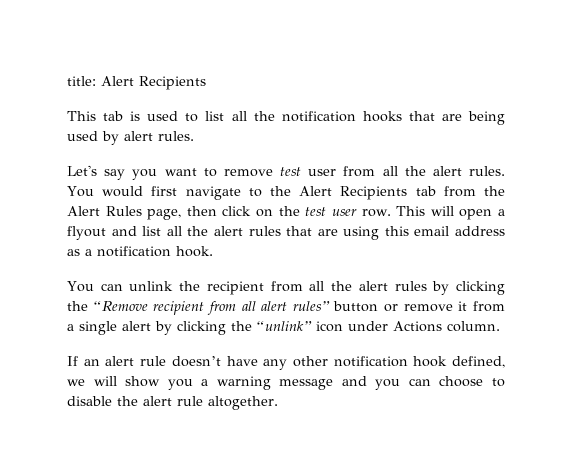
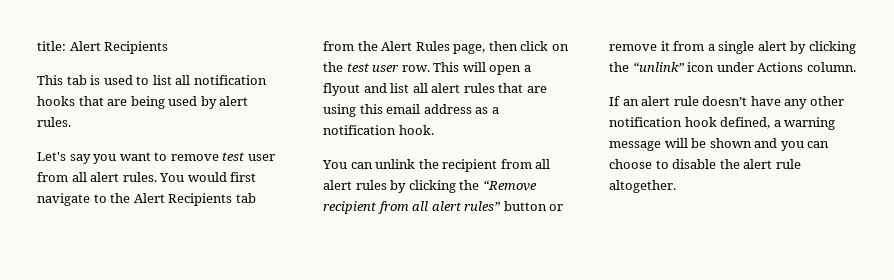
[253,111,275,121] the -> (191, 80) none
[404,166,426,176] the -> (87, 177) none
[187,226,209,236] the -> (428, 88) none
[331,281,353,291] the -> (551, 164) none
[67,376,334,390] we will show you a warning message -> [773,117,836,130] [609,138,752,151] a warning message will be shown

